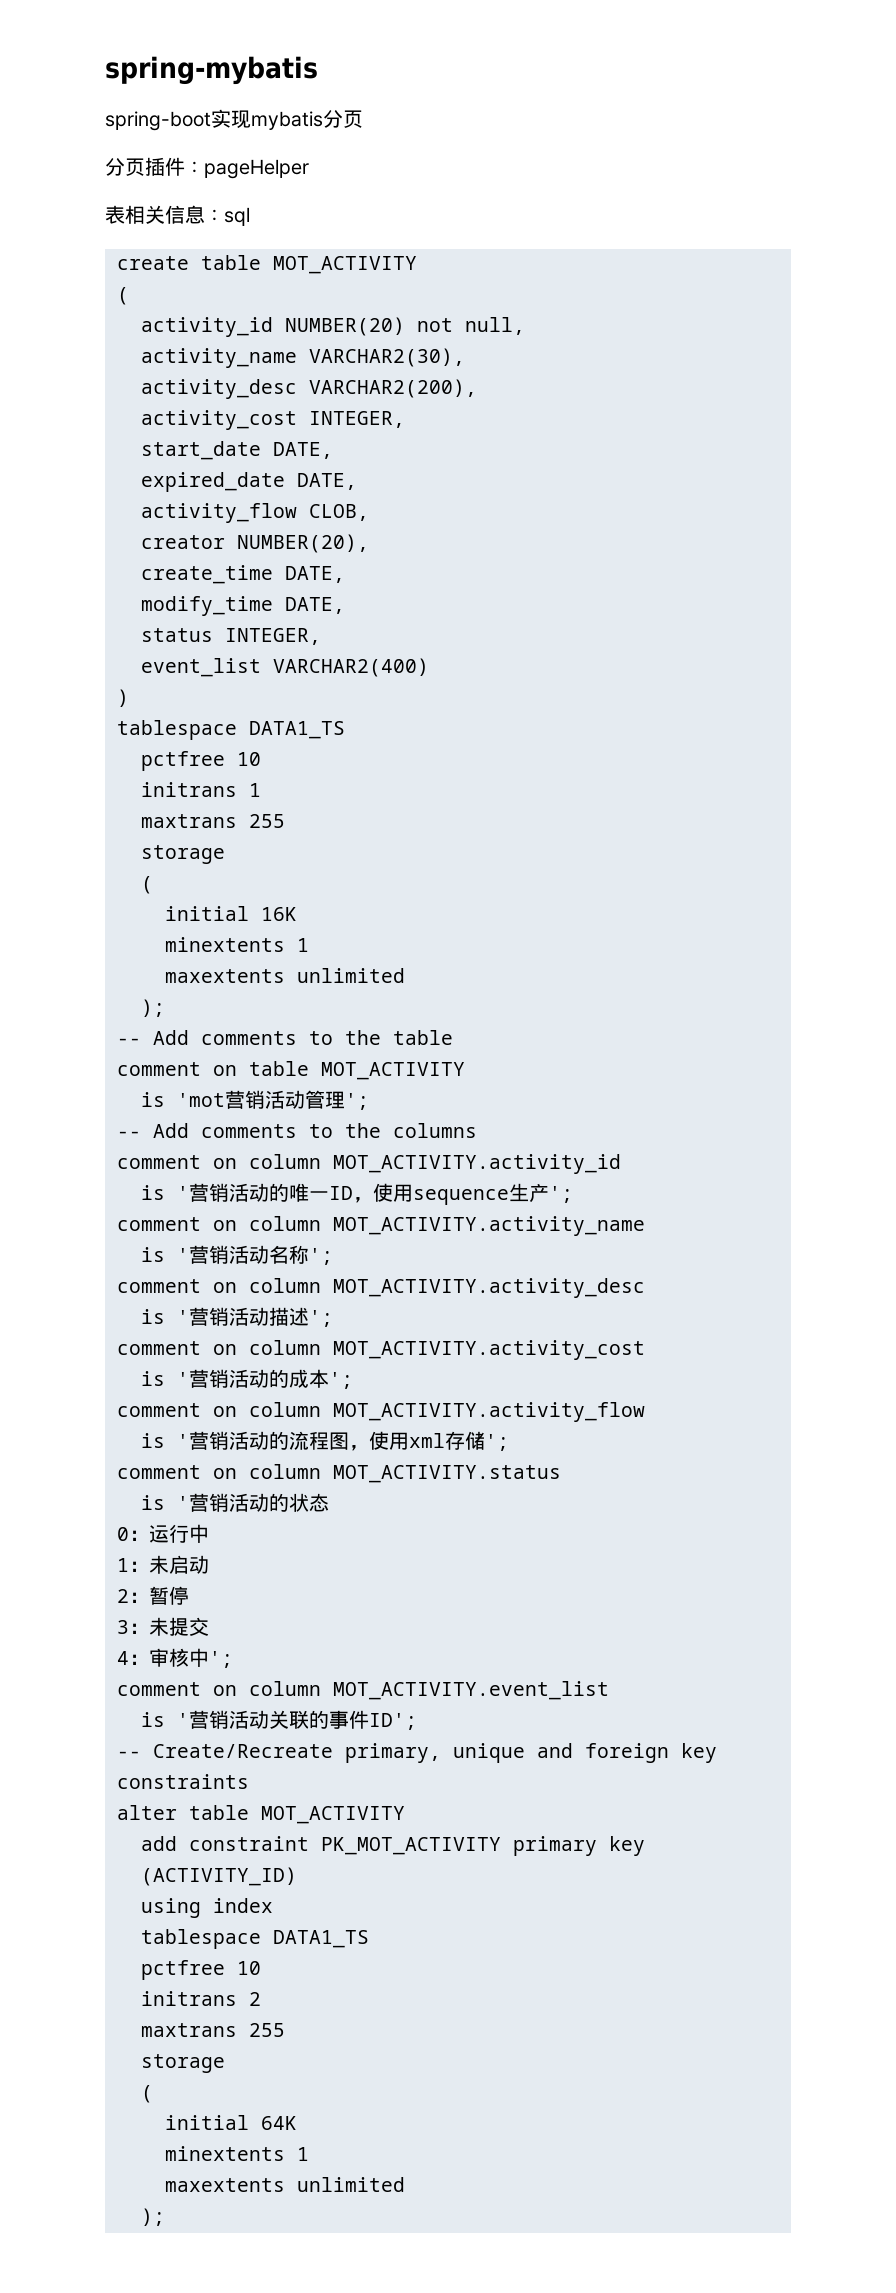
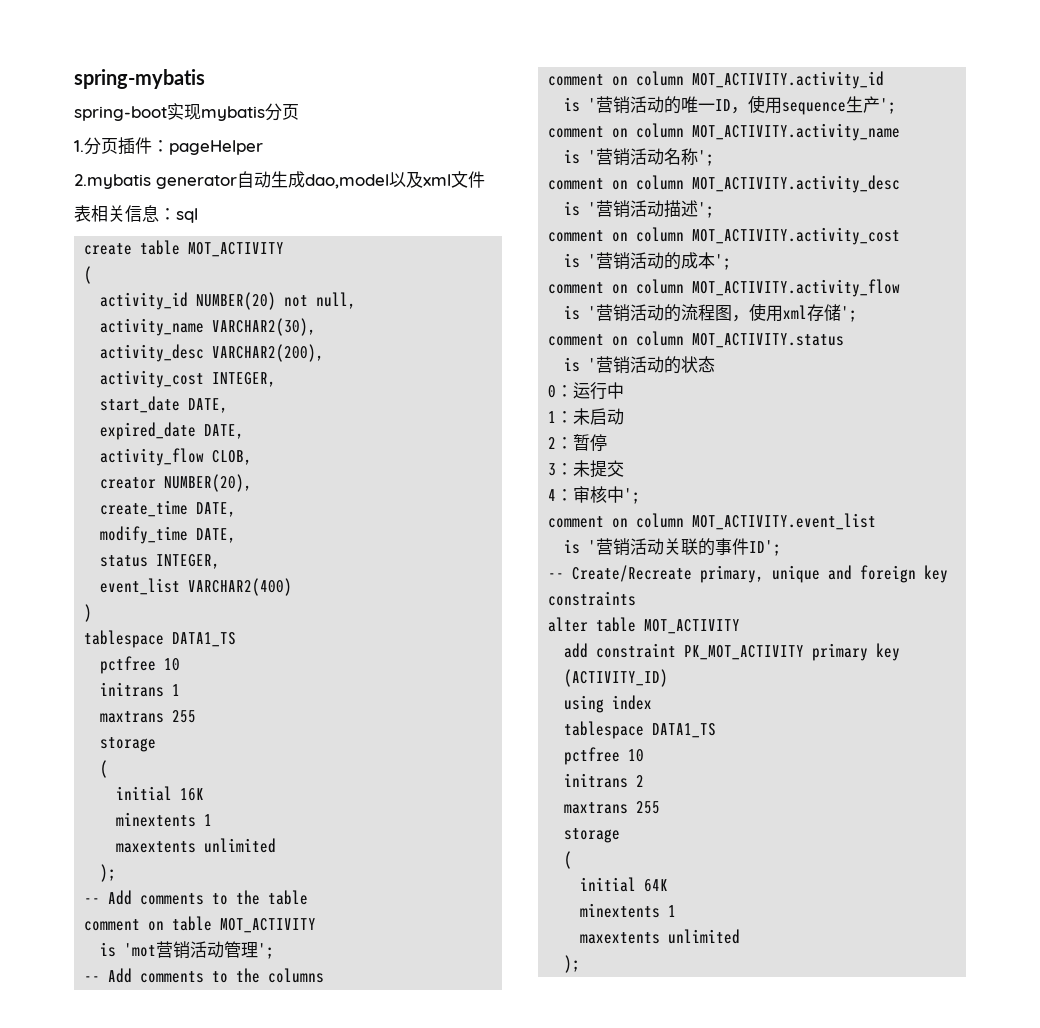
(363, 119) none -> [74,140,84,152] 1.
(309, 169) none -> [74,171,485,189] // 2.mybatis generator自动生成dao,model以及xml文件

